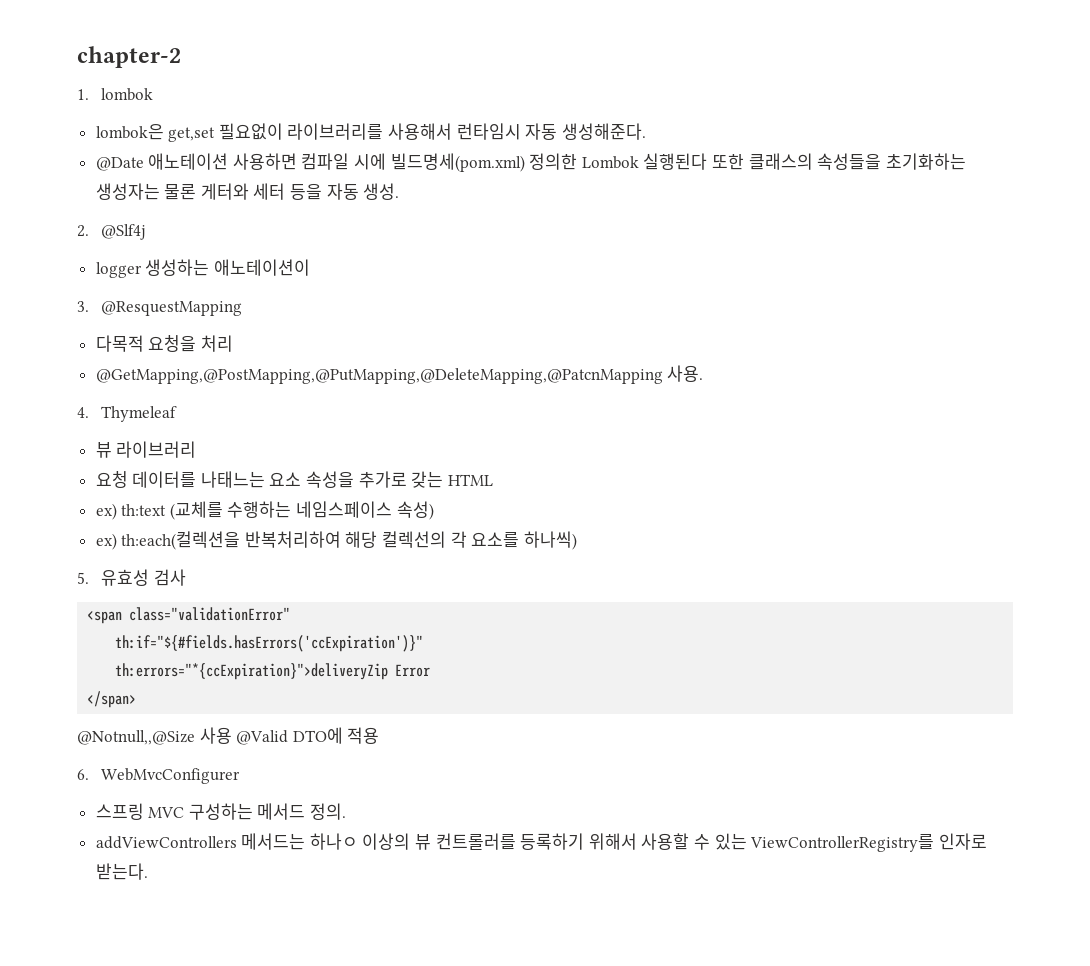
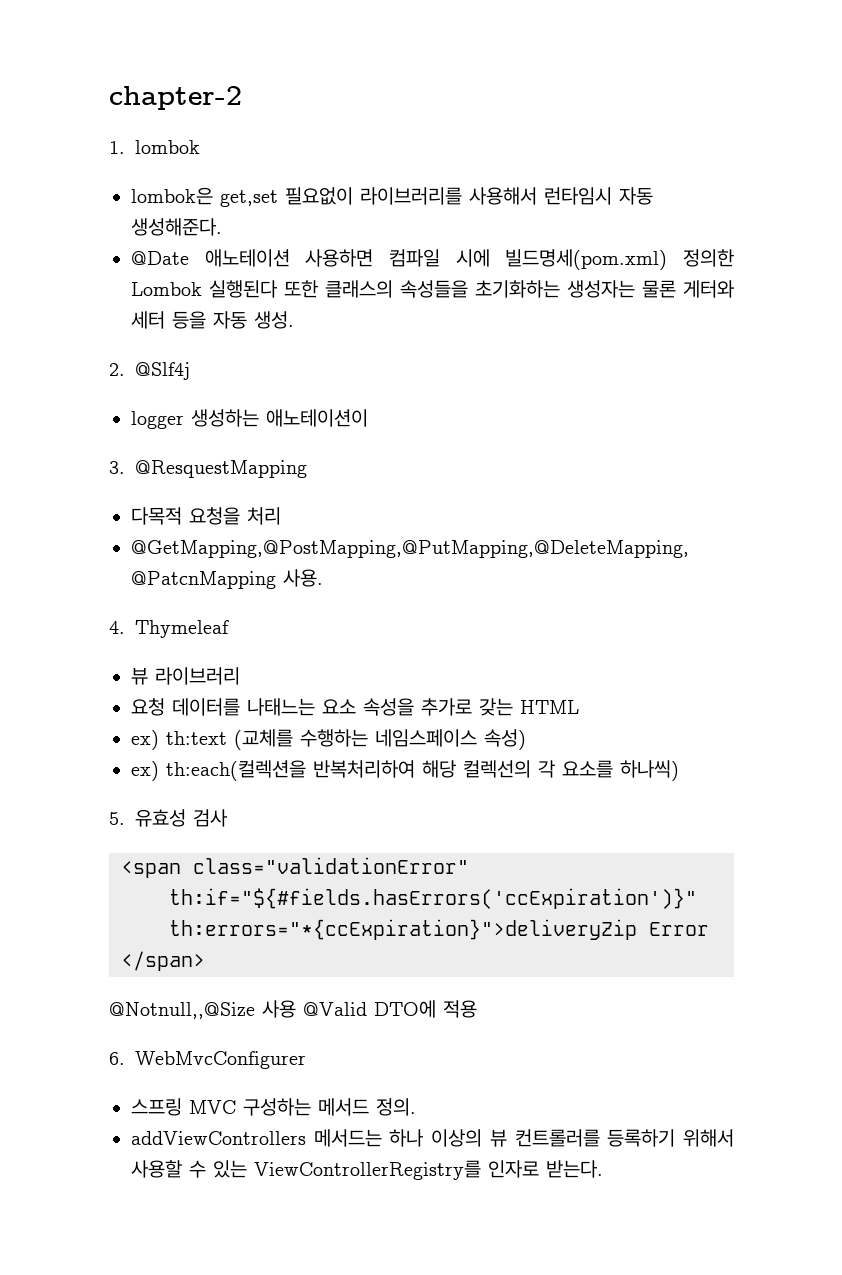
[309,833,358,850] 하나ㅇ -> [389,1129,424,1147] 하나

